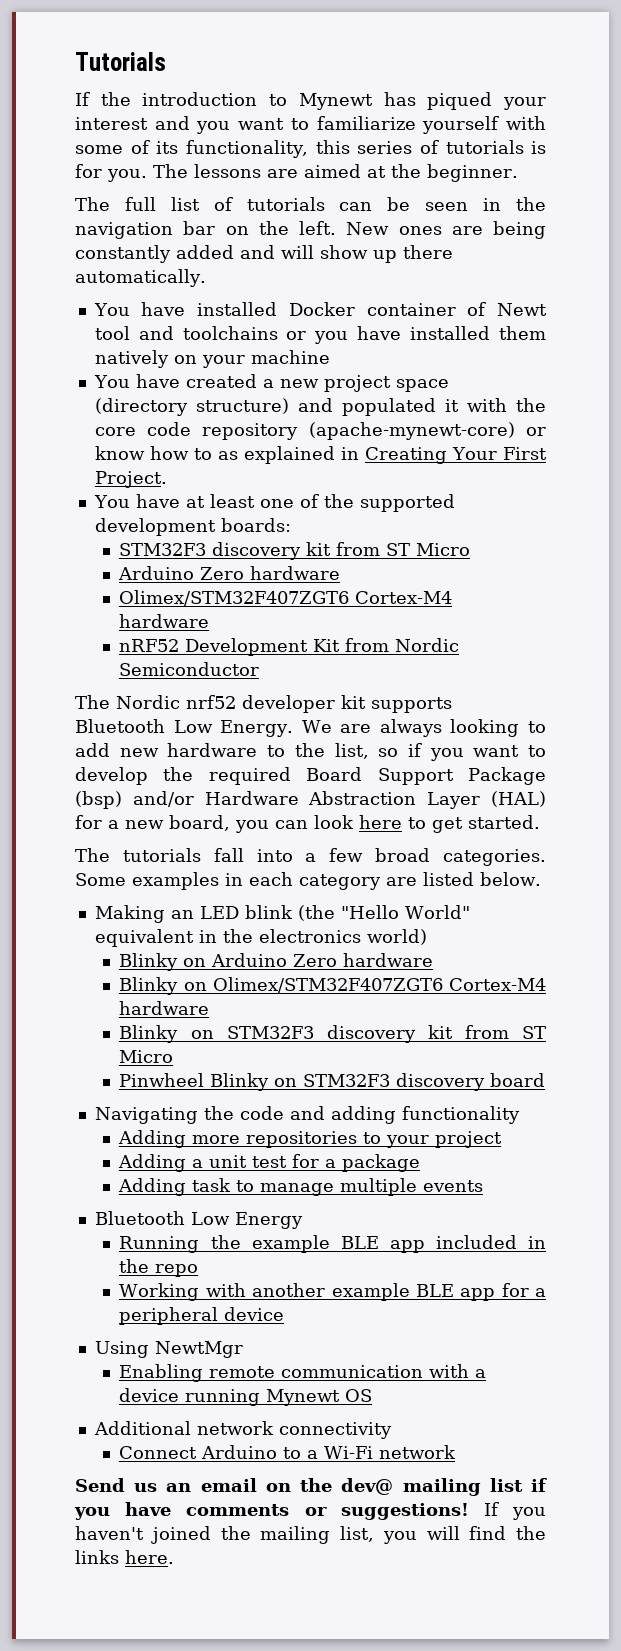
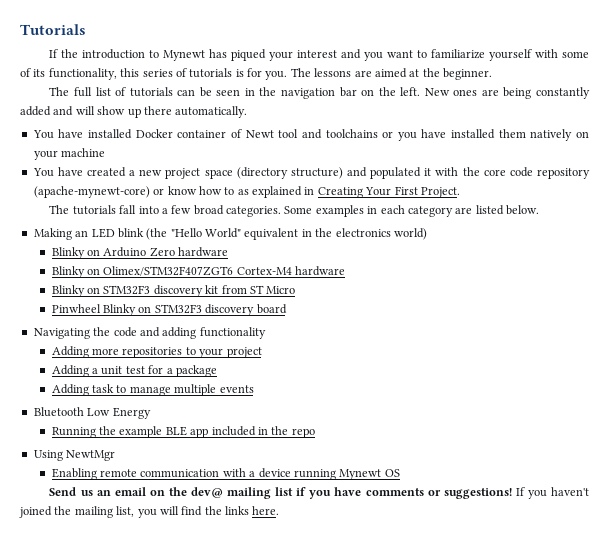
[93,494,455,512] [94,518,291,536] [119,542,471,560] [118,566,341,580] [119,590,453,606] [119,614,210,628] [119,638,460,656] [119,662,260,676] [75,695,452,713] [75,719,546,737] [75,743,546,761] [75,767,547,785] [75,791,546,809] [75,815,540,833] // You have at least one of the supported development boards: // STM32F3 discovery kit from ST Micro // Arduino Zero hardware // Olimex/STM32F407ZGT6 Cortex-M4 hardware // nRF52 Development Kit from Nordic Semiconductor // The Nordic nrf52 developer kit supports Bluetooth Low Energy. We are always looking to add new hardware to the list, so if you want to develop the required Board Support Package (bsp) and/or Hardware Abstraction Layer (HAL) for a new board, you can look here to get started. -> (460, 192) none
[119,1283,546,1301] [119,1307,285,1325] // Working with another example BLE app for a peripheral device -> (315, 433) none
[93,1421,392,1439] [119,1445,457,1459] // Additional network connectivity // Connect Arduino to a Wi-Fi network -> (400, 473) none

